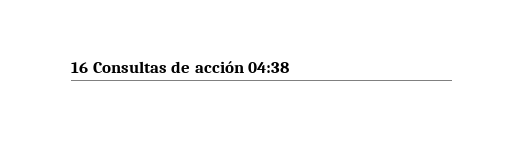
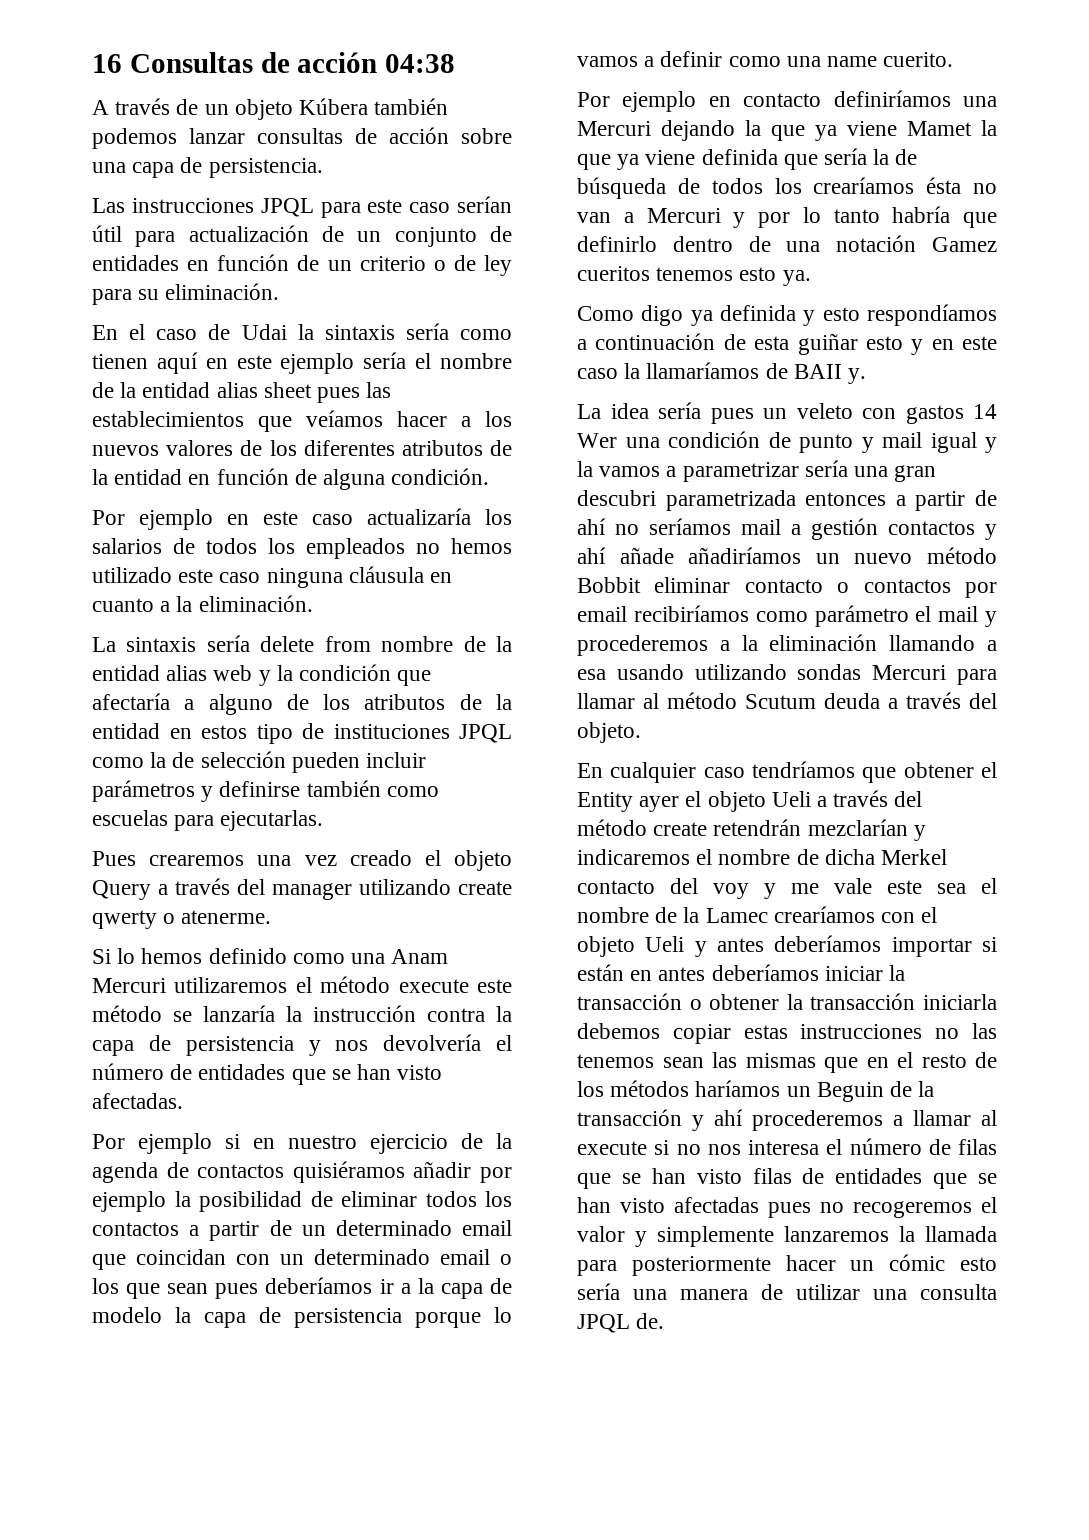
(290, 67) none -> [92,98,449,120] [92,127,512,149] [92,157,323,178] [92,196,512,218] [92,225,512,247] [92,254,512,276] [92,283,280,305] [92,323,512,340] [92,352,512,374] [92,382,392,403] [92,410,512,432] [92,440,512,456] [92,468,490,490] [92,508,512,530] [92,538,512,559] [92,566,453,588] [92,595,313,612] [92,635,512,652] [92,664,432,686] [92,693,512,715] [92,723,512,744] [92,751,427,773] [92,780,439,802] [92,810,324,831] [92,850,512,871] [92,878,512,900] [92,910,272,929] [92,948,449,964] [92,976,512,993] [92,1005,512,1022] [92,1034,512,1056] [92,1063,443,1085] [92,1093,183,1109] [92,1133,512,1154] [92,1161,512,1183] [92,1191,512,1212] [92,1220,512,1241] [92,1249,512,1270] [92,1277,512,1299] [92,1307,512,1328] [577,51,954,67] [577,90,997,112] [577,120,997,141] [577,148,918,170] [577,177,997,199] [577,206,997,228] [577,235,997,252] [577,266,811,286] [577,304,997,326] [577,333,997,355] [577,362,867,384] [577,402,997,424] [577,431,997,453] [577,460,937,482] [577,490,997,511] [577,518,997,540] [577,547,997,564] [577,577,997,598] [577,605,997,627] [577,634,997,656] [577,664,997,685] [577,692,997,709] [577,722,641,743] [577,761,997,783] [577,790,923,812] [577,819,926,841] [577,849,948,865] [577,878,997,899] [577,906,938,923] [577,935,997,957] [577,964,906,981] [577,993,997,1010] [577,1023,997,1044] [577,1052,997,1073] [577,1080,935,1102] [577,1109,997,1131] [577,1138,997,1155] [577,1168,997,1189] [577,1197,997,1218] [577,1226,997,1247] [577,1254,997,1276] [577,1283,997,1300] [577,1313,665,1333] // A través de un objeto Kúbera también podemos lanzar consultas de acción sobre una capa de persistencia. // Las instrucciones JPQL para este caso serían útil para actualización de un conjunto de entidades en función de un criterio o de ley para su eliminación. // En el caso de Udai la sintaxis sería como tienen aquí en este ejemplo sería el nombre de la entidad alias sheet pues las establecimientos que veíamos hacer a los nuevos valores de los diferentes atributos de la entidad en función de alguna condición. // Por ejemplo en este caso actualizaría los salarios de todos los empleados no hemos utilizado este caso ninguna cláusula en cuanto a la eliminación. // La sintaxis sería delete from nombre de la entidad alias web y la condición que afectaría a alguno de los atributos de la entidad en estos tipo de instituciones JPQL como la de selección pueden incluir parámetros y definirse también como escuelas para ejecutarlas. // Pues crearemos una vez creado el objeto Query a través del manager utilizando create qwerty o atenerme. // Si lo hemos definido como una Anam Mercuri utilizaremos el método execute este método se lanzaría la instrucción contra la capa de persistencia y nos devolvería el número de entidades que se han visto afectadas. // Por ejemplo si en nuestro ejercicio de la agenda de contactos quisiéramos añadir por ejemplo la posibilidad de eliminar todos los contactos a partir de un determinado email que coincidan con un determinado email o los que sean pues deberíamos ir a la capa de modelo la capa de persistencia porque lo vamos a definir como una name cuerito. // Por ejemplo en contacto definiríamos una Mercuri dejando la que ya viene Mamet la que ya viene definida que sería la de búsqueda de todos los crearíamos ésta no van a Mercuri y por lo tanto habría que definirlo dentro de una notación Gamez cueritos tenemos esto ya. // Como digo ya definida y esto respondíamos a continuación de esta guiñar esto y en este caso la llamaríamos de BAII y. // La idea sería pues un veleto con gastos 14 Wer una condición de punto y mail igual y la vamos a parametrizar sería una gran descubri parametrizada entonces a partir de ahí no seríamos mail a gestión contactos y ahí añade añadiríamos un nuevo método Bobbit eliminar contacto o contactos por email recibiríamos como parámetro el mail y procederemos a la eliminación llamando a esa usando utilizando sondas Mercuri para llamar al método Scutum deuda a través del objeto. // En cualquier caso tendríamos que obtener el Entity ayer el objeto Ueli a través del método create retendrán mezclarían y indicaremos el nombre de dicha Merkel contacto del voy y me vale este sea el nombre de la Lamec crearíamos con el objeto Ueli y antes deberíamos importar si están en antes deberíamos iniciar la transacción o obtener la transacción iniciarla debemos copiar estas instrucciones no las tenemos sean las mismas que en el resto de los métodos haríamos un Beguin de la transacción y ahí procederemos a llamar al execute si no nos interesa el número de filas que se han visto filas de entidades que se han visto afectadas pues no recogeremos el valor y simplemente lanzaremos la llamada para posteriormente hacer un cómic esto sería una manera de utilizar una consulta JPQL de.

